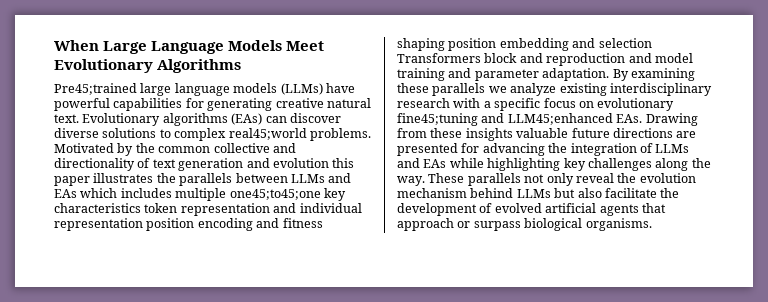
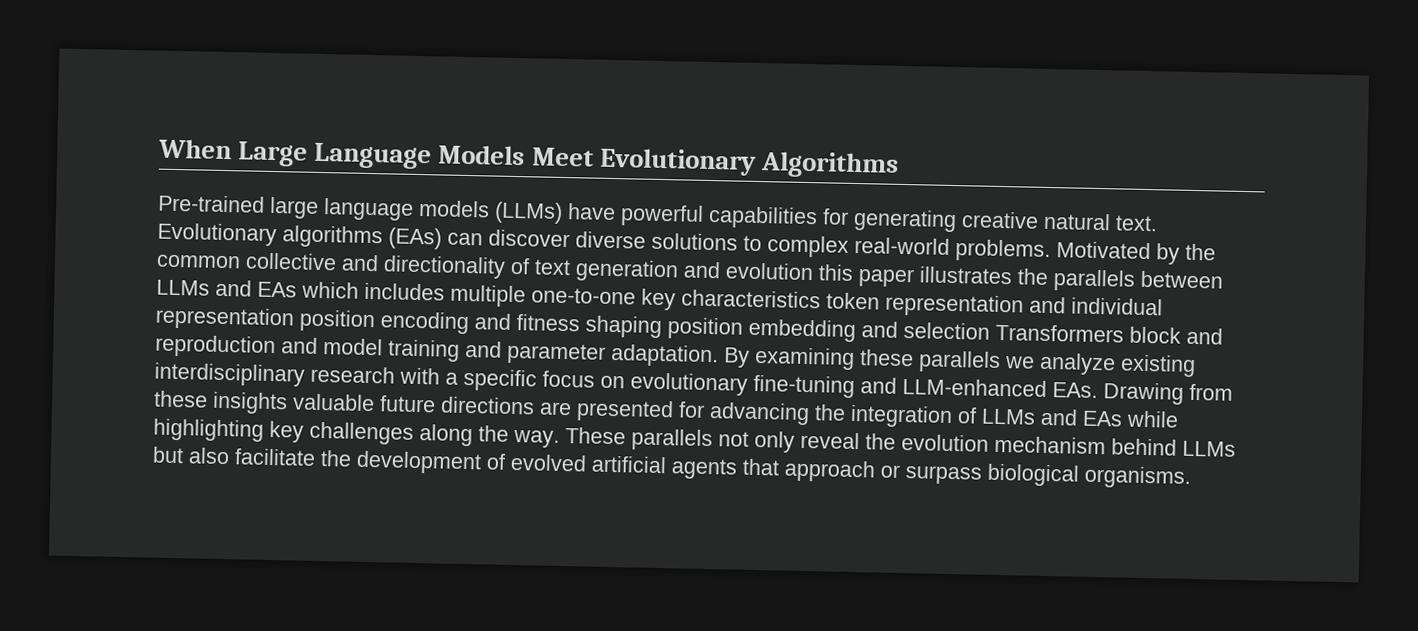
[54,83,137,95] Pre45;trained -> [158,194,265,213] Pre-trained
[228,128,307,140] real45;world -> [854,236,950,255] real-world
[229,189,321,200] one45;to45;one -> [531,287,636,305] one-to-one
[397,113,613,126] fine45;tuning and LLM45;enhanced -> [753,374,1047,399] fine-tuning and LLM-enhanced

